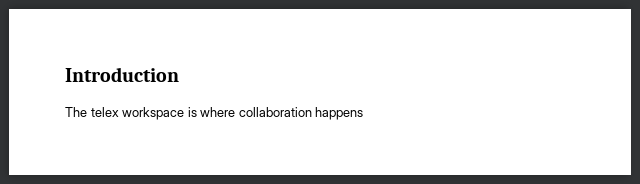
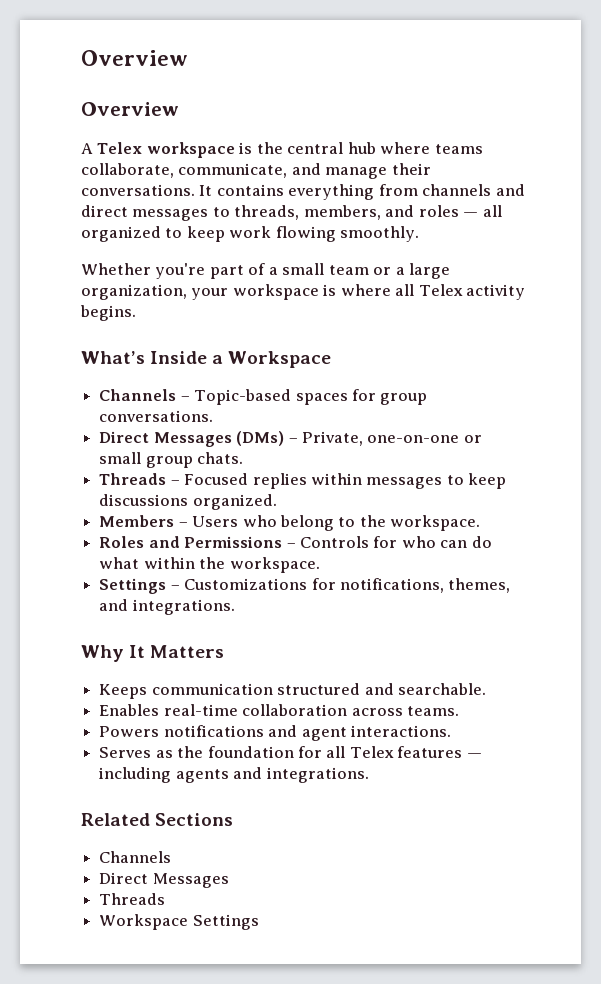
[65,67,179,82] [65,107,364,120] Introduction // The telex workspace is where collaboration happens -> [81,50,188,66] [81,102,179,116] [81,142,483,158] [81,163,431,179] [81,184,525,200] [81,205,502,221] [81,226,420,242] [81,263,451,279] [81,284,526,300] [80,305,136,321] [81,351,332,368] [99,389,428,405] [99,410,214,422] [99,431,482,447] [99,452,244,468] [99,473,507,489] [99,494,277,510] [99,515,481,531] [99,536,492,548] [99,557,320,573] [99,578,511,594] [99,599,235,615] [81,645,225,662] [99,683,486,699] [99,704,459,716] [99,725,451,741] [99,746,482,758] [99,767,369,783] [81,813,234,826] [99,851,172,863] [99,872,229,888] [99,893,166,905] [99,914,259,930] Overview // Overview // A Telex workspace is the central hub where teams collaborate, communicate, and manage their conversations. It contains everything from channels and direct messages to threads, members, and roles — all organized to keep work flowing smoothly. // Whether you're part of a small team or a large organization, your workspace is where all Telex activity begins. // What’s Inside a Workspace // Channels – Topic-based spaces for group conversations. // Direct Messages (DMs) – Private, one-on-one or small group chats. // Threads – Focused replies within messages to keep discussions organized. // Members – Users who belong to the workspace. // Roles and Permissions – Controls for who can do what within the workspace. // Settings – Customizations for notifications, themes, and integrations. // Why It Matters // Keeps communication structured and searchable. // Enables real-time collaboration across teams. // Powers notifications and agent interactions. // Serves as the foundation for all Telex features — including agents and integrations. // Related Sections // Channels // Direct Messages // Threads // Workspace Settings

